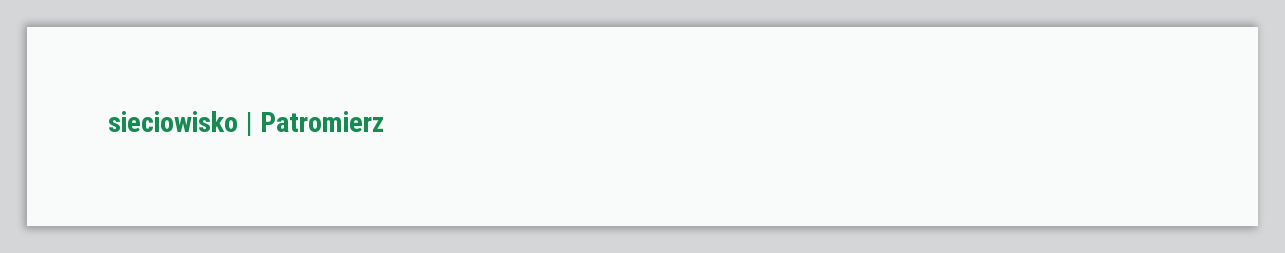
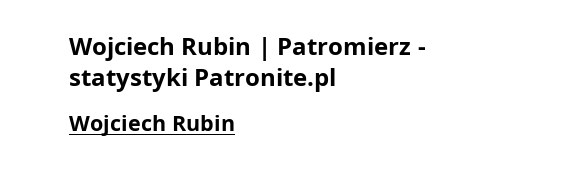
[108,111,385,136] sieciowisko | Patromierz -> [69,37,426,61] [69,68,337,92] [69,115,235,136] Wojciech Rubin | Patromierz - statystyki Patronite.pl // Wojciech Rubin

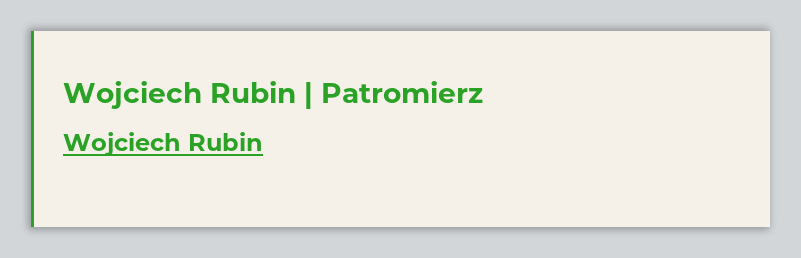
[417,47,426,55] [69,68,337,92] - statystyki Patronite.pl -> (483, 92) none

